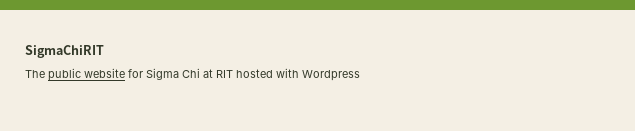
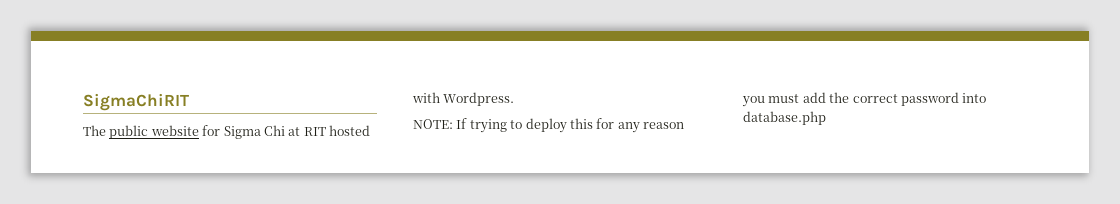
[302,70,360,81] Wordpress -> [443,92,515,106] [413,118,684,133] [742,92,987,107] [743,111,826,125] Wordpress. // NOTE: If trying to deploy this for any reason you must add the correct password into database.php

